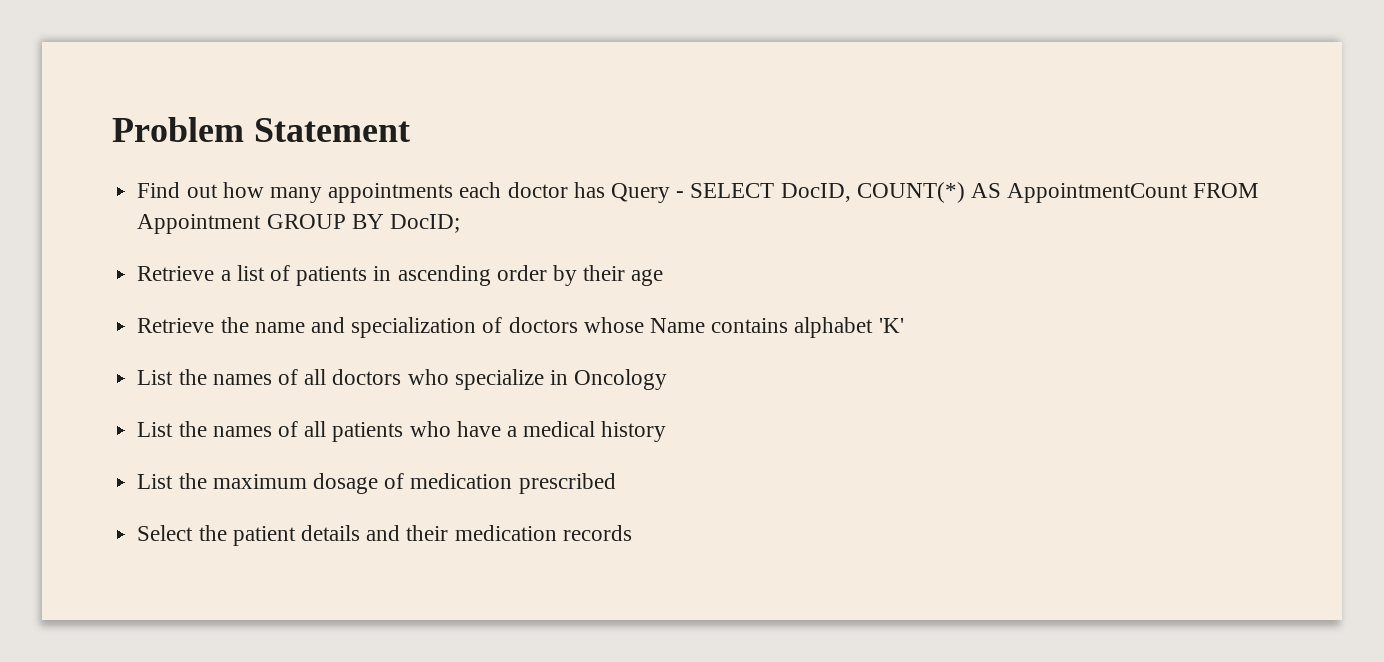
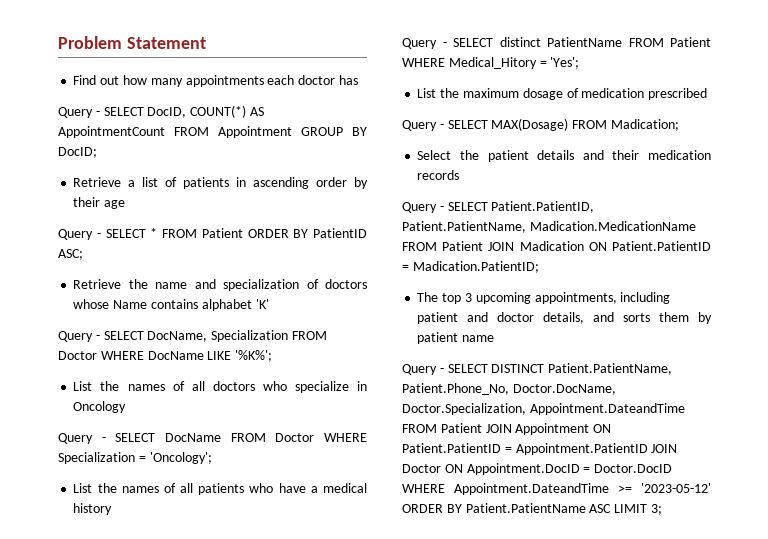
(605, 190) none -> (358, 80) //
(664, 277) none -> [58,228,367,240] [58,249,83,260] // Query - SELECT * FROM Patient ORDER BY PatientID ASC;
(904, 325) none -> [58,330,327,342] [58,350,273,362] // Query - SELECT DocName, Specialization FROM Doctor WHERE DocName LIKE '%K%';
(668, 379) none -> [58,433,367,444] [58,452,212,464] // Query - SELECT DocName FROM Doctor WHERE Specialization = 'Oncology';
(667, 431) none -> [402,37,711,49] [402,57,580,69] // Query - SELECT distinct PatientName FROM Patient WHERE Medical_Hitory = 'Yes';
(616, 483) none -> [402,118,679,131] // Query - SELECT MAX(Dosage) FROM Madication;
(632, 533) none -> [402,201,595,213] [402,221,696,233] [402,241,711,251] [402,261,539,273] [417,292,671,304] [417,312,712,324] [417,332,495,344] [402,363,673,375] [402,383,616,395] [402,403,685,415] [402,423,612,435] [402,443,678,455] [402,463,673,475] [402,483,711,495] [402,503,662,515] // Query - SELECT Patient.PatientID, Patient.PatientName, Madication.MedicationName FROM Patient JOIN Madication ON Patient.PatientID = Madication.PatientID; // The top 3 upcoming appointments, including patient and doctor details, and sorts them by patient name // Query - SELECT DISTINCT Patient.PatientName, Patient.Phone_No, Doctor.DocName, Doctor.Specialization, Appointment.DateandTime FROM Patient JOIN Appointment ON Patient.PatientID = Appointment.PatientID JOIN Doctor ON Appointment.DocID = Doctor.DocID WHERE Appointment.DateandTime >= '2023-05-12' ORDER BY Patient.PatientName ASC LIMIT 3;

